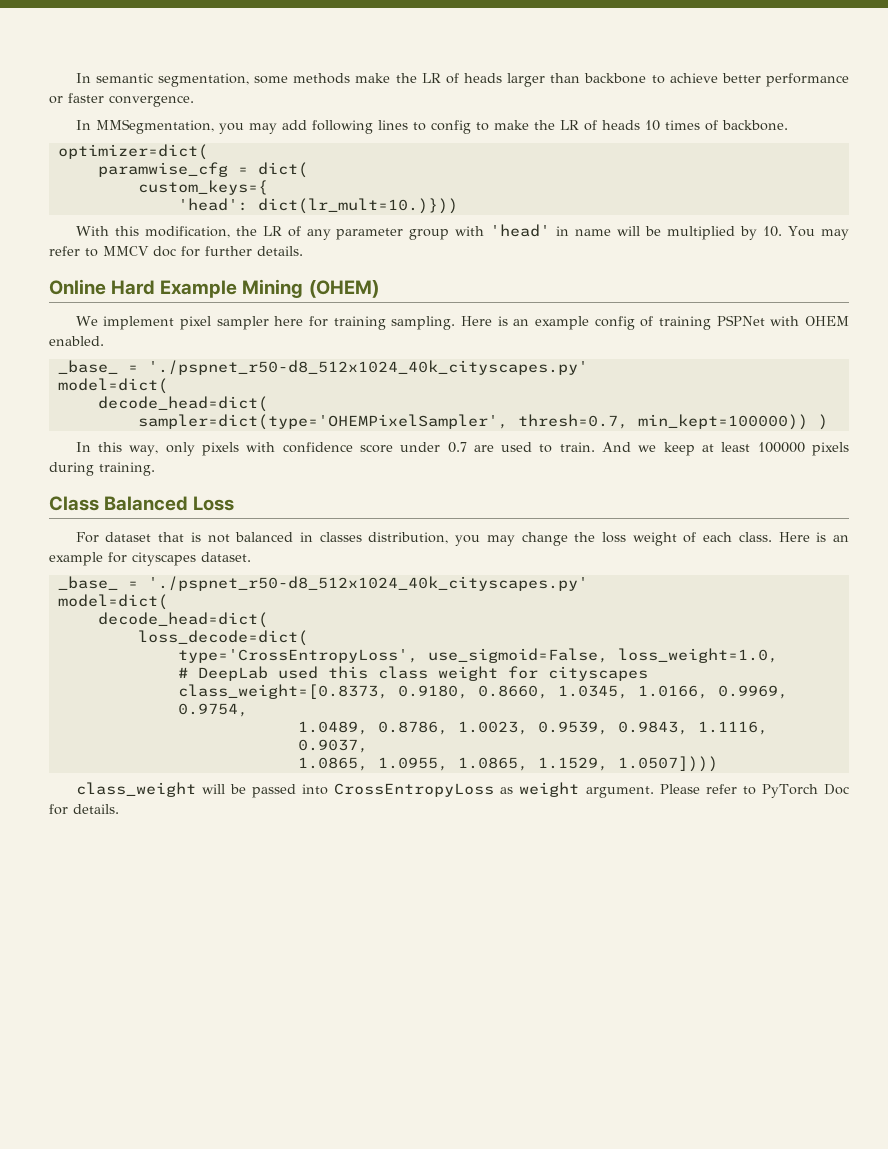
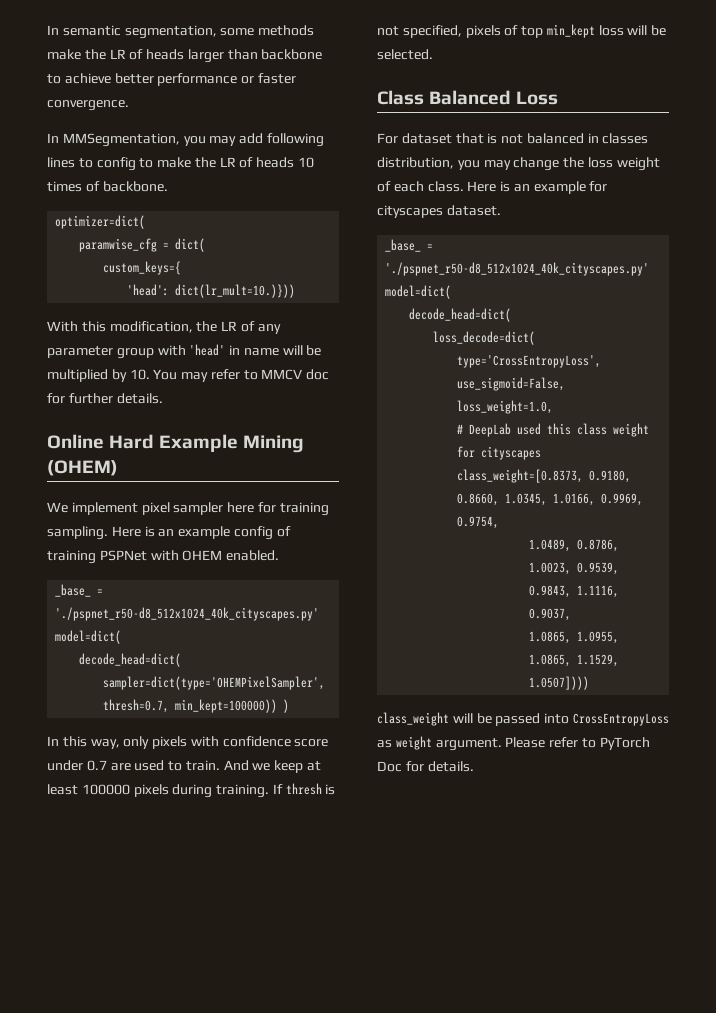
(155, 469) none -> [272,783,336,795] [377,24,667,38] [377,49,433,60] If thresh is not specified, pixels of top min_kept loss will be selected.

